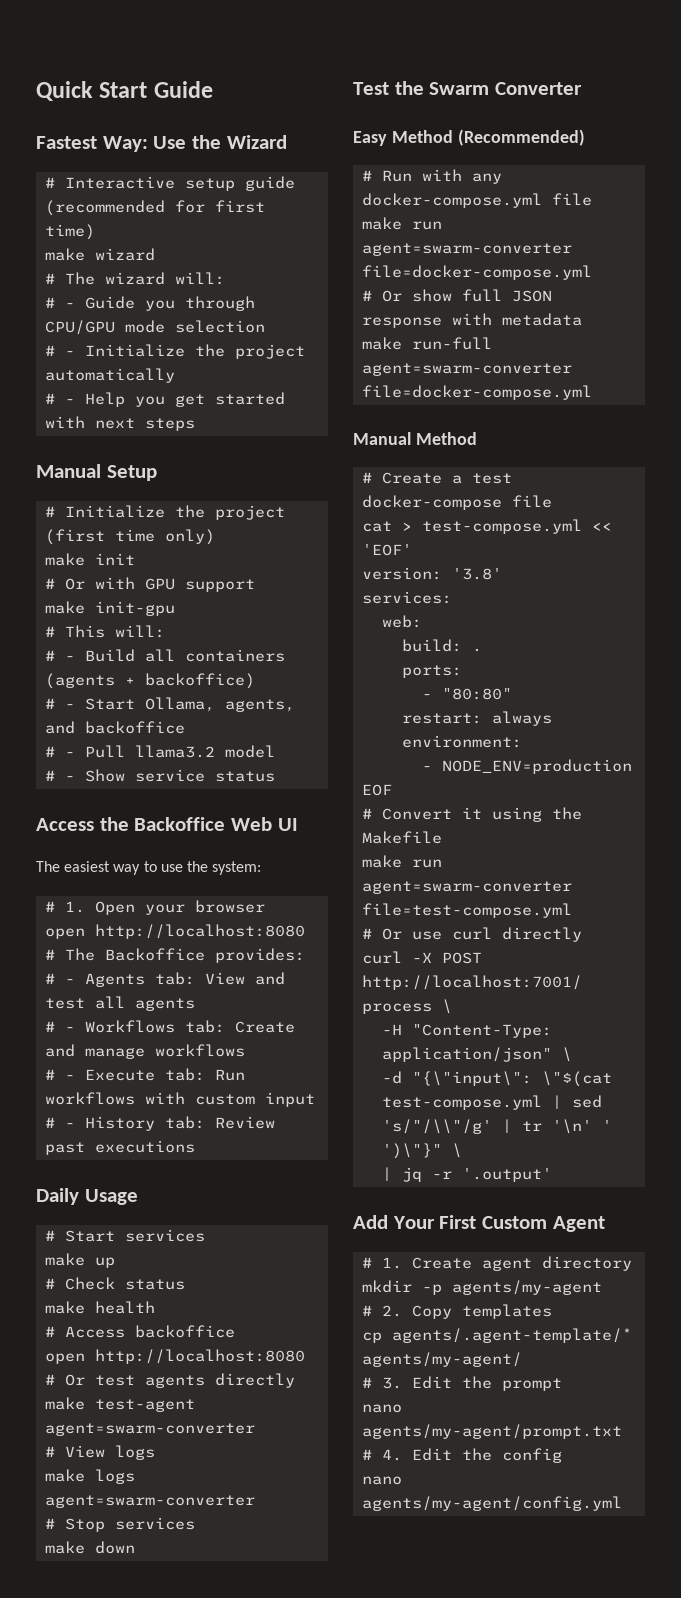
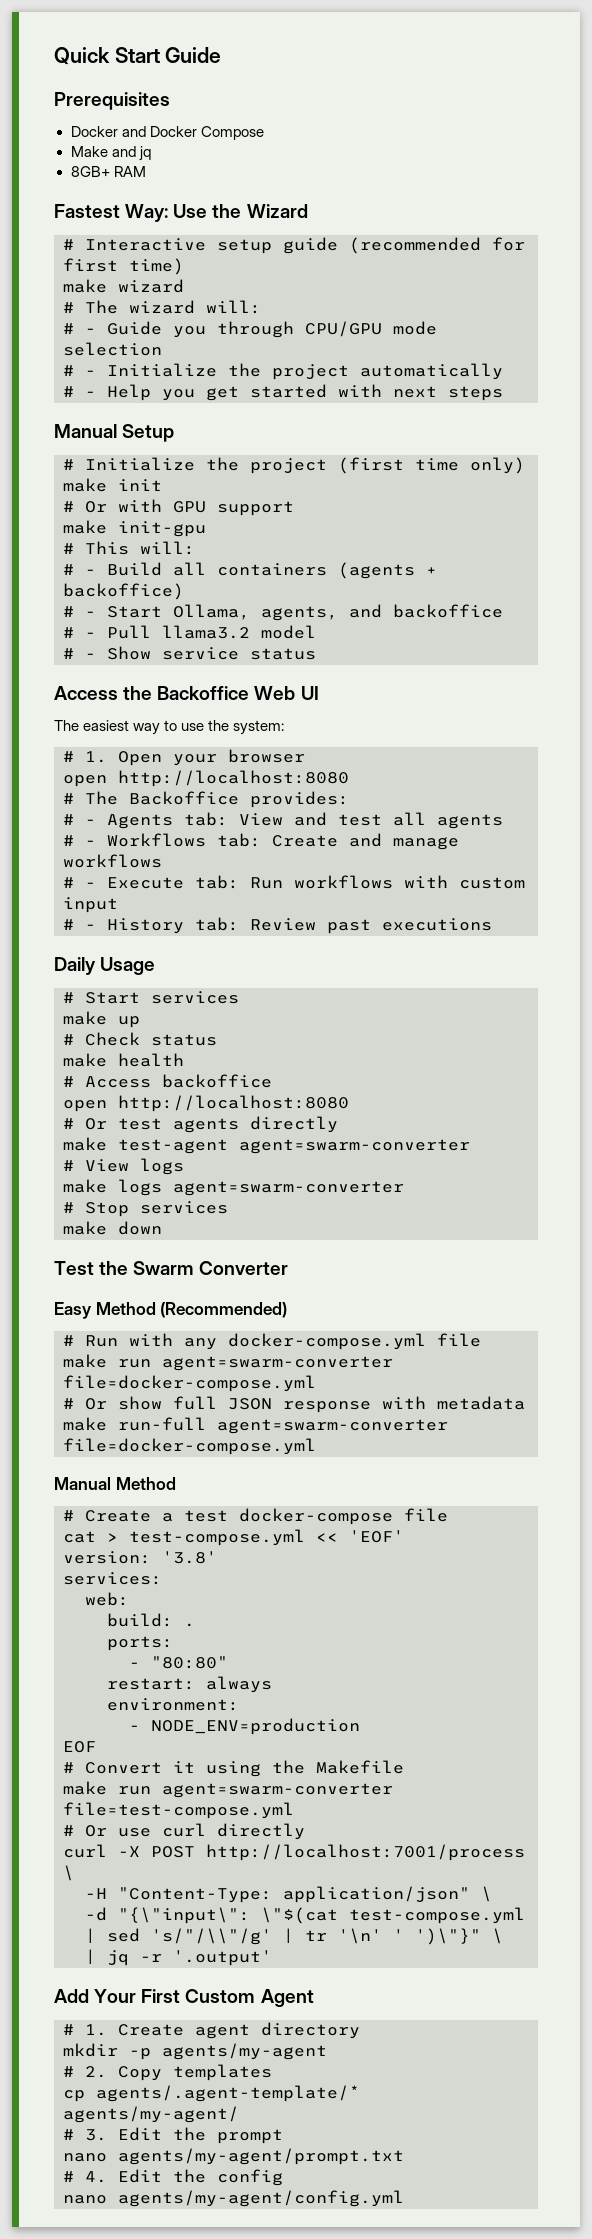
(213, 89) none -> [54,92,170,110] [70,126,264,140] [70,146,151,161] [70,166,146,177] // Prerequisites // Docker and Docker Compose // Make and jq // 8GB+ RAM

